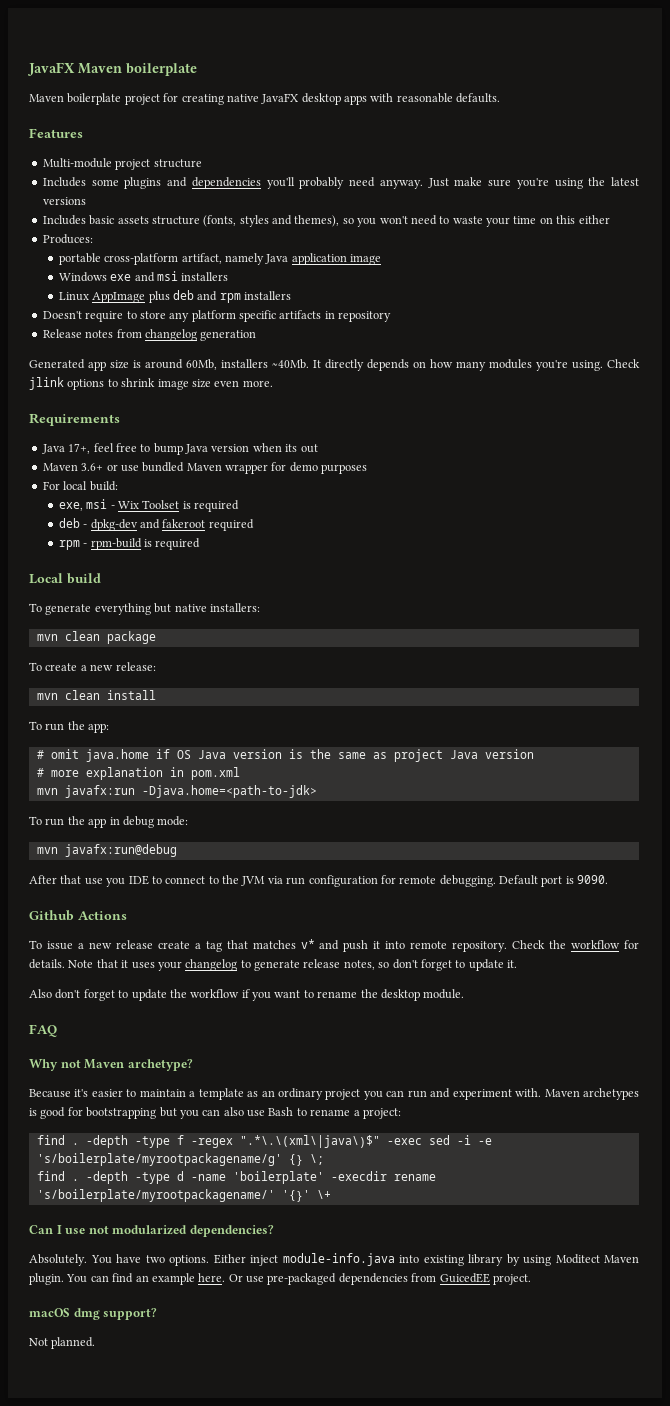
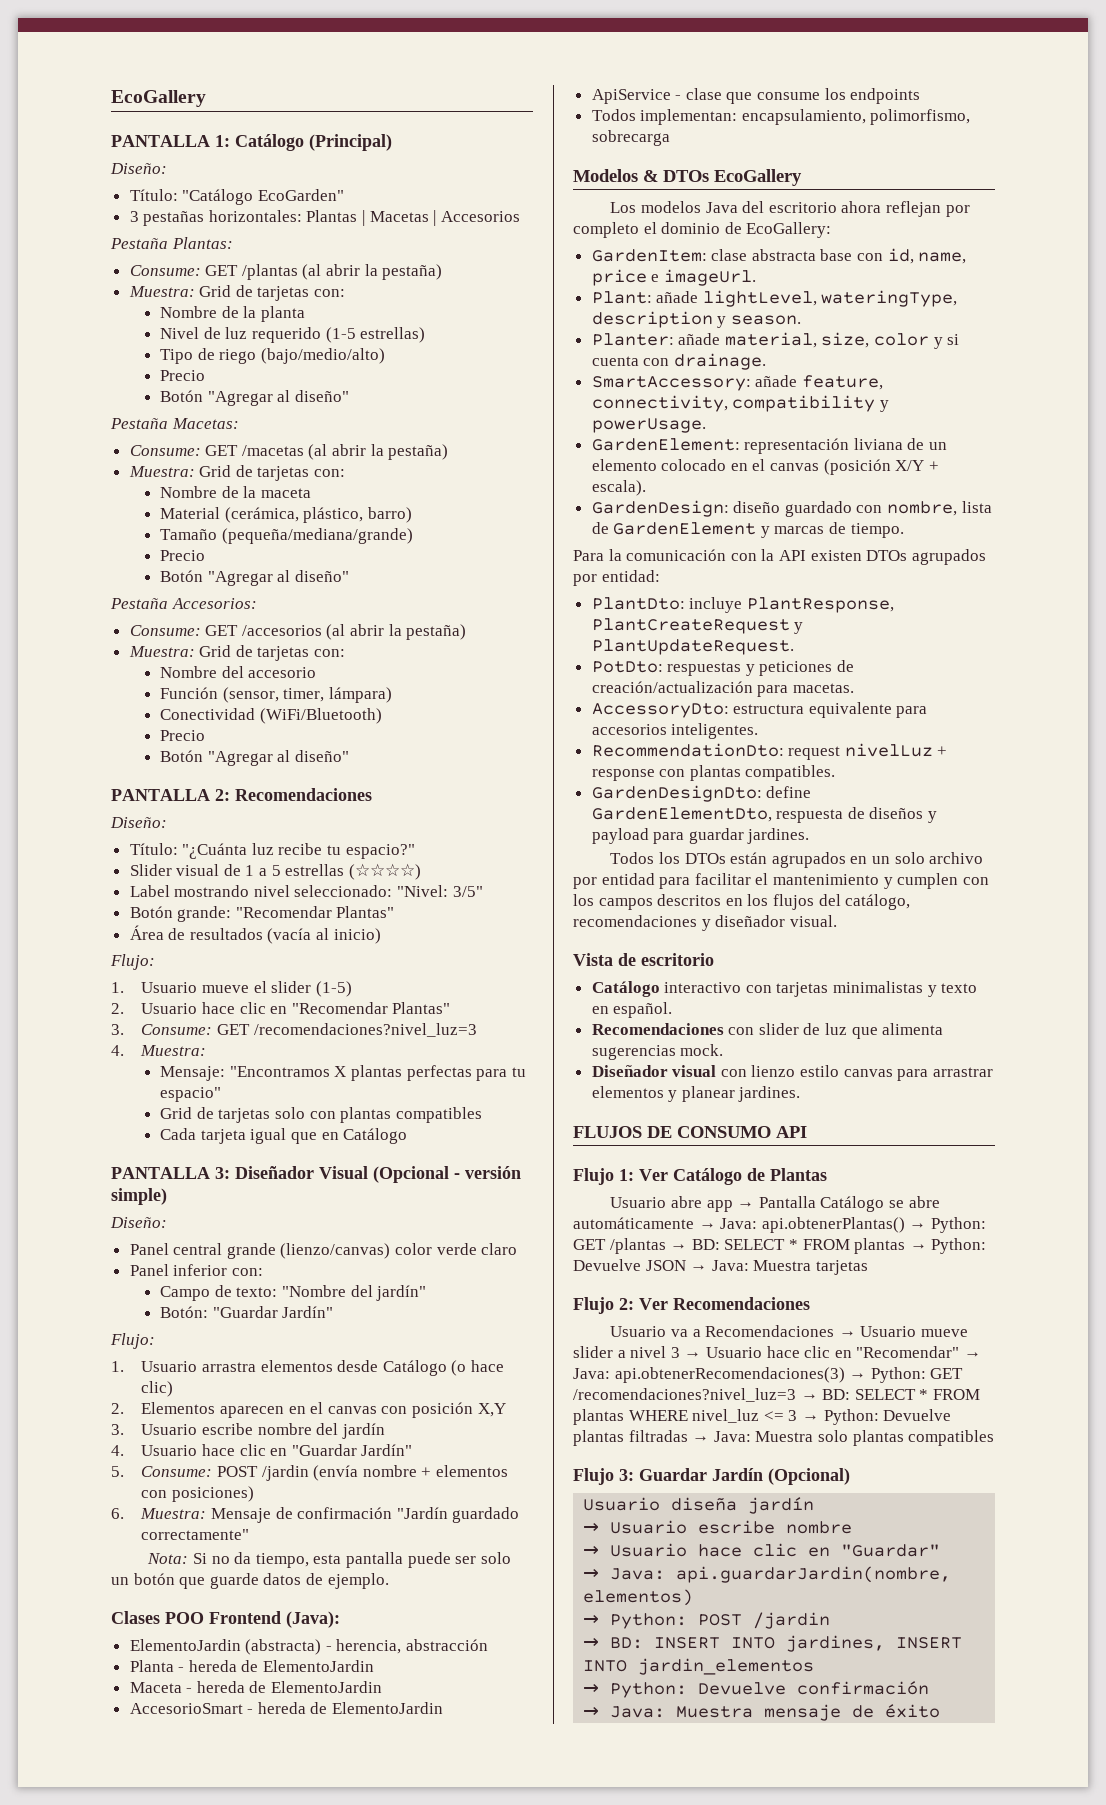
[27,62,197,76] [29,93,501,105] [29,128,83,138] [42,158,202,170] [42,177,639,189] [42,197,86,205] [42,215,610,227] [42,234,93,244] [58,253,382,265] [58,271,229,282] [58,290,292,303] [42,310,392,322] [42,329,257,341] [29,359,640,371] [29,377,273,390] [29,413,120,426] [41,443,318,455] [42,462,368,474] [42,481,118,491] [58,499,240,512] [58,518,254,531] [58,538,201,550] [29,573,101,584] [29,603,260,615] [36,631,156,644] [29,662,156,671] [36,690,156,700] [29,721,110,733] [36,749,534,762] [36,767,240,780] [36,785,317,798] [29,816,189,828] [36,844,177,857] [29,875,609,887] [29,910,127,921] [29,939,639,952] [29,959,517,971] [29,989,465,1001] [29,1024,57,1037] [29,1059,193,1071] [29,1088,640,1100] [29,1107,401,1119] [36,1135,492,1148] [36,1153,324,1166] [36,1171,436,1184] [36,1189,331,1202] [29,1225,274,1237] [29,1253,639,1266] [29,1273,531,1285] [29,1308,158,1320] [29,1337,96,1349] JavaFX Maven boilerplate // Maven boilerplate project for creating native JavaFX desktop apps with reasonable defaults. // Features // Multi-module project structure // Includes some plugins and dependencies you'll probably need anyway. Just make sure you're using the latest versions // Includes basic assets structure (fonts, styles and themes), so you won't need to waste your time on this either // Produces: // portable cross-platform artifact, namely Java application image // Windows exe and msi installers // Linux AppImage plus deb and rpm installers // Doesn't require to store any platform specific artifacts in repository // Release notes from changelog generation // Generated app size is around 60Mb, installers ~40Mb. It directly depends on how many modules you're using. Check jlink options to shrink image size even more. // Requirements // Java 17+, feel free to bump Java version when its out // Maven 3.6+ or use bundled Maven wrapper for demo purposes // For local build: // exe, msi - Wix Toolset is required // deb - dpkg-dev and fakeroot required // rpm - rpm-build is required // Local build // To generate everything but native installers: // mvn clean package // To create a new release: // mvn clean install // To run the app: // # omit java.home if OS Java version is the same as project Java version // # more explanation in pom.xml // mvn javafx:run -Djava.home=<path-to-jdk> // To run the app in debug mode: // mvn javafx:run@debug // After that use you IDE to connect to the JVM via run configuration for remote debugging. Default port is 9090. // Github Actions // To issue a new release create a tag that matches v* and push it into remote repository. Check the workflow for details. Note that it uses your changelog to generate release notes, so don't forget to update it. // Also don't forget to update the workflow if you want to rename the desktop module. // FAQ // Why not Maven archetype? // Because it's easier to maintain a template as an ordinary project you can run and experiment with. Maven archetypes is good for bootstrapping but you can also use Bash to rename a project: // find . -depth -type f -regex ".*\.\(xml\|java\)$" -exec sed -i -e 's/boilerplate/myrootpackagename/g' {} \; // find . -depth -type d -name 'boilerplate' -execdir rename 's/boilerplate/myrootpackagename/' '{}' \+ // Can I use not modularized dependencies? // Absolutely. You have two options. Either inject module-info.java into existing library by using Moditect Maven plugin. You can find an example here. Or use pre-packaged dependencies from GuicedEE project. // macOS dmg support? // Not planned. -> [111,90,206,107] [111,134,392,151] [110,163,167,174] [129,189,344,205] [129,210,520,226] [110,237,233,249] [129,264,443,280] [128,285,346,301] [160,306,305,322] [160,327,426,343] [160,348,385,364] [160,370,206,381] [160,390,349,406] [110,418,239,429] [129,444,449,460] [128,465,346,481] [160,486,311,498] [160,507,412,523] [160,528,413,544] [160,550,206,561] [160,570,349,586] [110,598,257,609] [129,624,467,640] [128,645,346,661] [160,666,317,678] [160,687,392,703] [160,708,382,724] [160,730,206,741] [160,750,349,766] [111,788,372,801] [110,817,167,828] [129,843,415,859] [129,863,421,880] [129,885,483,897] [129,906,395,922] [129,925,381,944] [110,954,155,970] [111,981,352,997] [111,1002,451,1014] [111,1023,477,1037] [111,1045,207,1056] [160,1065,526,1081] [160,1087,222,1102] [160,1107,482,1123] [160,1128,408,1144] [111,1166,521,1183] [111,1188,167,1205] [110,1217,167,1228] [129,1243,518,1259] [129,1264,263,1276] [160,1285,427,1301] [160,1306,334,1318] [110,1333,155,1349] [111,1360,505,1376] [141,1381,174,1397] [111,1402,506,1418] [111,1423,385,1439] [111,1444,413,1456] [111,1465,509,1481] [141,1486,255,1502] [111,1507,520,1523] [141,1529,250,1540] [147,1552,511,1568] [111,1573,389,1589] [111,1611,340,1628] [129,1639,489,1655] [129,1660,375,1672] [129,1681,383,1693] [129,1702,444,1714] [591,88,921,104] [591,109,971,125] [591,130,670,146] [573,169,802,186] [610,201,970,217] [573,222,832,238] [591,248,967,264] [591,269,756,286] [591,290,958,307] [591,311,801,328] [591,332,960,349] [591,353,766,370] [591,375,883,391] [591,395,889,412] [591,418,706,433] [591,438,948,454] [591,459,939,475] [591,480,646,496] [591,500,992,517] [591,522,904,538] [573,549,986,565] [573,570,660,586] [591,597,894,613] [591,618,804,634] [591,639,794,655] [591,660,855,676] [591,681,854,697] [591,702,928,718] [591,723,759,739] [591,743,948,760] [591,765,836,781] [591,785,812,802] [591,807,938,823] [591,828,810,844] [610,852,984,868] [573,873,989,889] [573,894,911,910] [573,915,837,931] [573,953,714,966] [591,981,978,997] [591,1002,673,1018] [591,1023,944,1039] [591,1044,724,1060] [591,1065,993,1081] [591,1086,801,1102] [573,1126,807,1138] [573,1168,827,1185] [610,1196,940,1212] [573,1217,986,1233] [573,1238,987,1254] [573,1259,868,1275] [573,1297,810,1314] [610,1325,969,1337] [573,1346,981,1358] [573,1367,964,1383] [573,1388,980,1402] [573,1409,952,1425] [573,1430,995,1446] [573,1468,850,1485] [583,1497,815,1514] [583,1520,853,1534] [583,1543,941,1557] [583,1566,952,1583] [583,1589,694,1606] [583,1612,831,1629] [583,1635,963,1652] [583,1658,815,1675] [583,1681,930,1698] [583,1704,941,1721] EcoGallery // PANTALLA 1: Catálogo (Principal) // Diseño: // Título: "Catálogo EcoGarden" // 3 pestañas horizontales: Plantas | Macetas | Accesorios // Pestaña Plantas: // Consume: GET /plantas (al abrir la pestaña) // Muestra: Grid de tarjetas con: // Nombre de la planta // Nivel de luz requerido (1-5 estrellas) // Tipo de riego (bajo/medio/alto) // Precio // Botón "Agregar al diseño" // Pestaña Macetas: // Consume: GET /macetas (al abrir la pestaña) // Muestra: Grid de tarjetas con: // Nombre de la maceta // Material (cerámica, plástico, barro) // Tamaño (pequeña/mediana/grande) // Precio // Botón "Agregar al diseño" // Pestaña Accesorios: // Consume: GET /accesorios (al abrir la pestaña) // Muestra: Grid de tarjetas con: // Nombre del accesorio // Función (sensor, timer, lámpara) // Conectividad (WiFi/Bluetooth) // Precio // Botón "Agregar al diseño" // PANTALLA 2: Recomendaciones // Diseño: // Título: "¿Cuánta luz recibe tu espacio?" // Slider visual de 1 a 5 estrellas (☆☆☆☆) // Label mostrando nivel seleccionado: "Nivel: 3/5" // Botón grande: "Recomendar Plantas" // Área de resultados (vacía al inicio) // Flujo: // 1. Usuario mueve el slider (1-5) // 2. Usuario hace clic en "Recomendar Plantas" // 3. Consume: GET /recomendaciones?nivel_luz=3 // 4. Muestra: // Mensaje: "Encontramos X plantas perfectas para tu espacio" // Grid de tarjetas solo con plantas compatibles // Cada tarjeta igual que en Catálogo // PANTALLA 3: Diseñador Visual (Opcional - versión simple) // Diseño: // Panel central grande (lienzo/canvas) color verde claro // Panel inferior con: // Campo de texto: "Nombre del jardín" // Botón: "Guardar Jardín" // Flujo: // 1. Usuario arrastra elementos desde Catálogo (o hace clic) // 2. Elementos aparecen en el canvas con posición X,Y // 3. Usuario escribe nombre del jardín // 4. Usuario hace clic en "Guardar Jardín" // 5. Consume: POST /jardin (envía nombre + elementos con posiciones) // 6. Muestra: Mensaje de confirmación "Jardín guardado correctamente" // Nota: Si no da tiempo, esta pantalla puede ser solo un botón que guarde datos de ejemplo. // Clases POO Frontend (Java): // ElementoJardin (abstracta) - herencia, abstracción // Planta - hereda de ElementoJardin // Maceta - hereda de ElementoJardin // AccesorioSmart - hereda de ElementoJardin // ApiService - clase que consume los endpoints // Todos implementan: encapsulamiento, polimorfismo, sobrecarga // Modelos & DTOs EcoGallery // Los modelos Java del escritorio ahora reflejan por completo el dominio de EcoGallery: // GardenItem: clase abstracta base con id, name, price e imageUrl. // Plant: añade lightLevel, wateringType, description y season. // Planter: añade material, size, color y si cuenta con drainage. // SmartAccessory: añade feature, connectivity, compatibility y powerUsage. // GardenElement: representación liviana de un elemento colocado en el canvas (posición X/Y + escala). // GardenDesign: diseño guardado con nombre, lista de GardenElement y marcas de tiempo. // Para la comunicación con la API existen DTOs agrupados por entidad: // PlantDto: incluye PlantResponse, PlantCreateRequest y PlantUpdateRequest. // PotDto: respuestas y peticiones de creación/actualización para macetas. // AccessoryDto: estructura equivalente para accesorios inteligentes. // RecommendationDto: request nivelLuz + response con plantas compatibles. // GardenDesignDto: define GardenElementDto, respuesta de diseños y payload para guardar jardines. // Todos los DTOs están agrupados en un solo archivo por entidad para facilitar el mantenimiento y cumplen con los campos descritos en los flujos del catálogo, recomendaciones y diseñador visual. // Vista de escritorio // Catálogo interactivo con tarjetas minimalistas y texto en español. // Recomendaciones con slider de luz que alimenta sugerencias mock. // Diseñador visual con lienzo estilo canvas para arrastrar elementos y planear jardines. // FLUJOS DE CONSUMO API // Flujo 1: Ver Catálogo de Plantas // Usuario abre app → Pantalla Catálogo se abre automáticamente → Java: api.obtenerPlantas() → Python: GET /plantas → BD: SELECT * FROM plantas → Python: Devuelve JSON → Java: Muestra tarjetas // Flujo 2: Ver Recomendaciones // Usuario va a Recomendaciones → Usuario mueve slider a nivel 3 → Usuario hace clic en "Recomendar" → Java: api.obtenerRecomendaciones(3) → Python: GET /recomendaciones?nivel_luz=3 → BD: SELECT * FROM plantas WHERE nivel_luz <= 3 → Python: Devuelve plantas filtradas → Java: Muestra solo plantas compatibles // Flujo 3: Guardar Jardín (Opcional) // Usuario diseña jardín // → Usuario escribe nombre // → Usuario hace clic en "Guardar" // → Java: api.guardarJardin(nombre, elementos) // → Python: POST /jardin // → BD: INSERT INTO jardines, INSERT INTO jardin_elementos // → Python: Devuelve confirmación // → Java: Muestra mensaje de éxito

